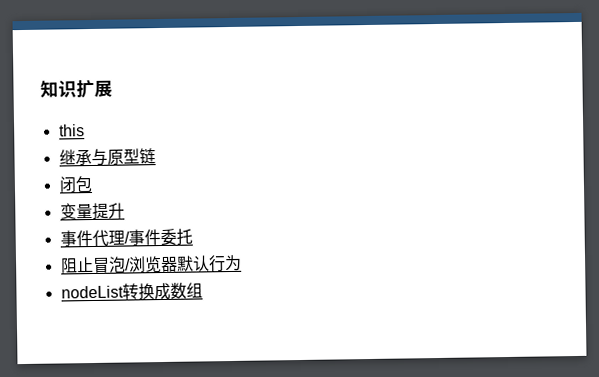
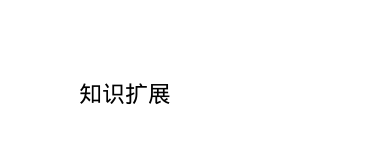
[58,124,85,137] [58,148,156,167] [58,176,93,194] [59,202,125,221] [59,228,193,248] [59,254,242,274] [60,282,203,301] // this // 继承与原型链 // 闭包 // 变量提升 // 事件代理/事件委托 // 阻止冒泡/浏览器默认行为 // nodeList转换成数组 -> (171, 94) none

